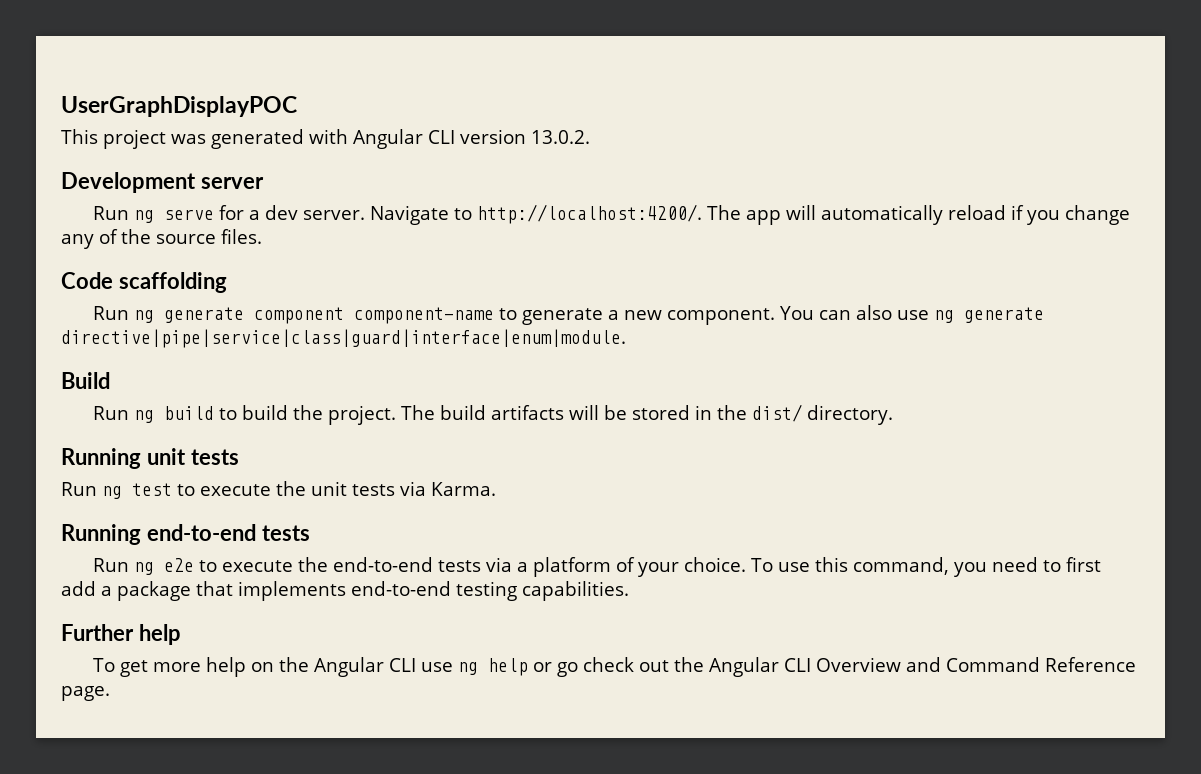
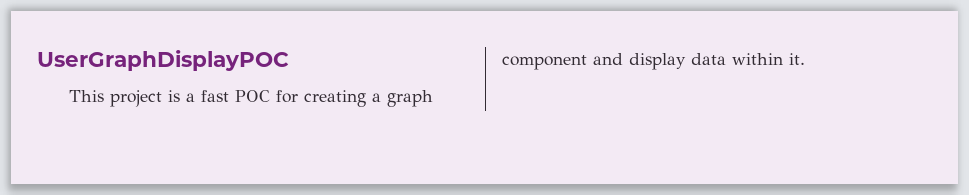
[171,129,590,149] [61,172,264,193] [93,204,1131,225] [61,229,262,249] [61,272,227,293] [93,305,1045,325] [61,329,626,348] [61,372,110,389] [93,404,894,425] [61,448,239,469] [61,481,496,499] [61,524,310,545] [93,557,1102,577] [61,581,629,601] [61,624,181,645] [93,657,1137,677] [61,686,110,701] was generated with Angular CLI version 13.0.2. // Development server // Run ng serve for a dev server. Navigate to http://localhost:4200/. The app will automatically reload if you change any of the source files. // Code scaffolding // Run ng generate component component-name to generate a new component. You can also use ng generate directive|pipe|service|class|guard|interface|enum|module. // Build // Run ng build to build the project. The build artifacts will be stored in the dist/ directory. // Running unit tests // Run ng test to execute the unit tests via Karma. // Running end-to-end tests // Run ng e2e to execute the end-to-end tests via a platform of your choice. To use this command, you need to first add a package that implements end-to-end testing capabilities. // Further help // To get more help on the Angular CLI use ng help or go check out the Angular CLI Overview and Command Reference page. -> [167,90,433,107] [502,53,805,70] is a fast POC for creating a graph component and display data within it.

